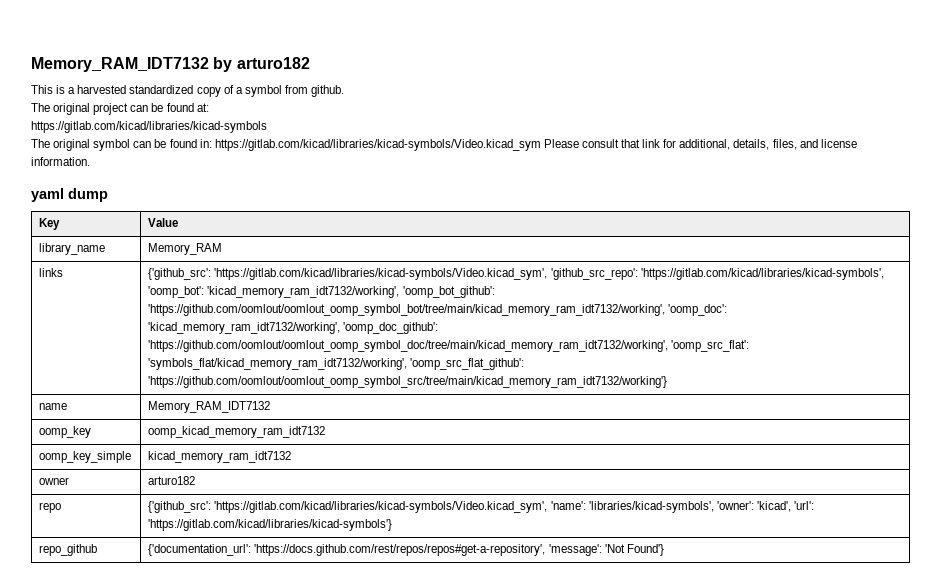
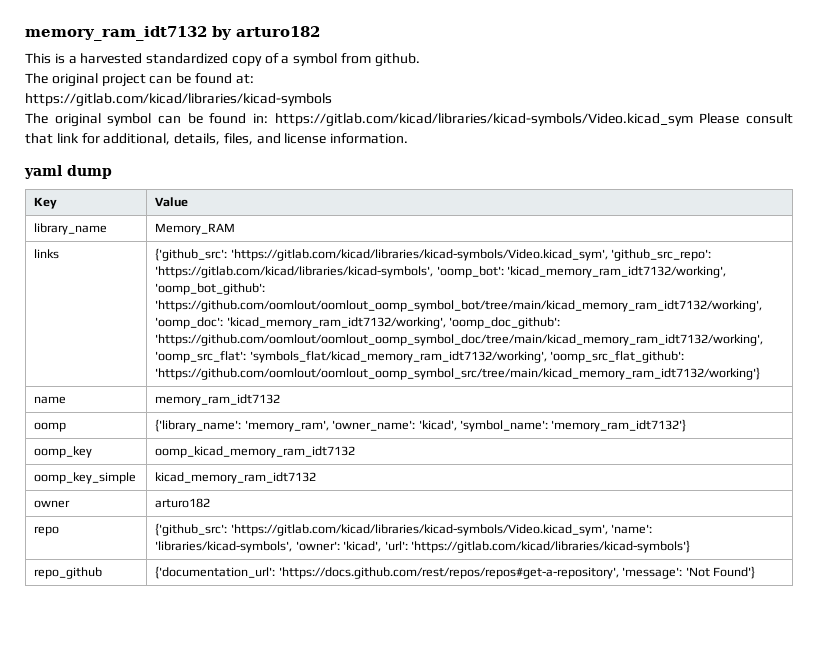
[31,57,209,72] Memory_RAM_IDT7132 -> [25,26,207,41] memory_ram_idt7132
[148,401,271,413] Memory_RAM_IDT7132 -> [155,394,281,406] [34,422,67,432] [155,419,687,432] memory_ram_idt7132 // oomp | {'library_name': 'memory_ram', 'owner_name': 'kicad', 'symbol_name': 'memory_ram_idt7132'}

